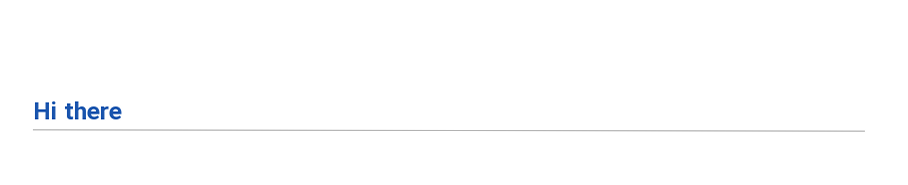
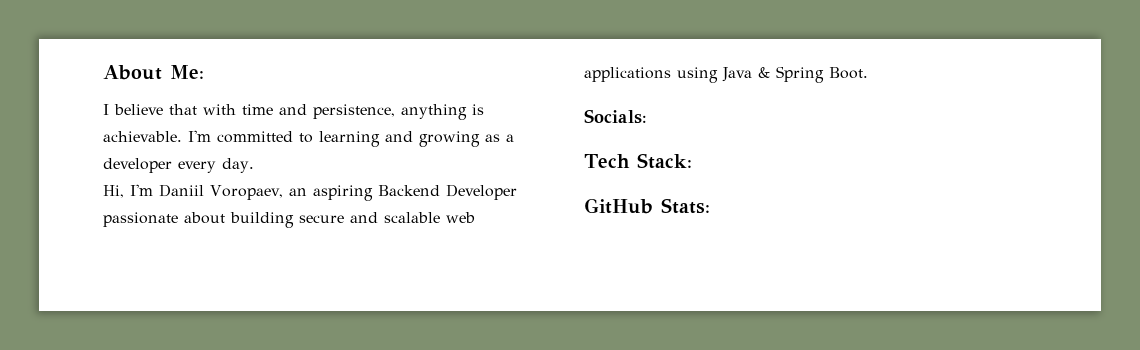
[32,101,122,120] Hi there -> [103,65,204,80] [103,104,484,120] [103,130,514,147] [103,158,254,173] [103,184,517,201] [103,212,475,228] [584,66,868,83] [584,109,647,124] [584,153,692,169] [584,198,710,214] About Me: // I believe that with time and persistence, anything is achievable. I'm committed to learning and growing as a developer every day. // Hi, I'm Daniil Voropaev, an aspiring Backend Developer passionate about building secure and scalable web applications using Java & Spring Boot. // Socials: // Tech Stack: // GitHub Stats:

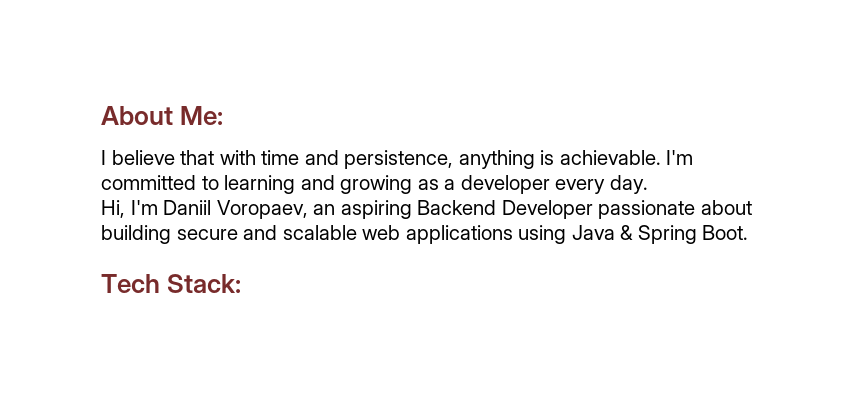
[584,109,647,124] // Socials: -> (749, 232) none
[584,198,710,214] // GitHub Stats: -> (242, 283) none

